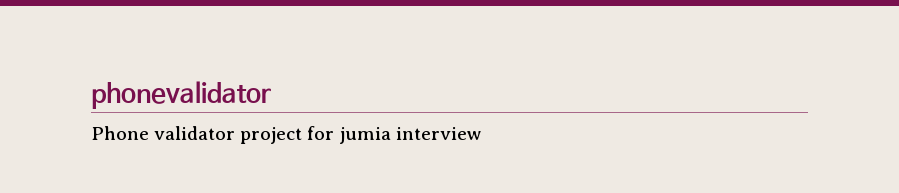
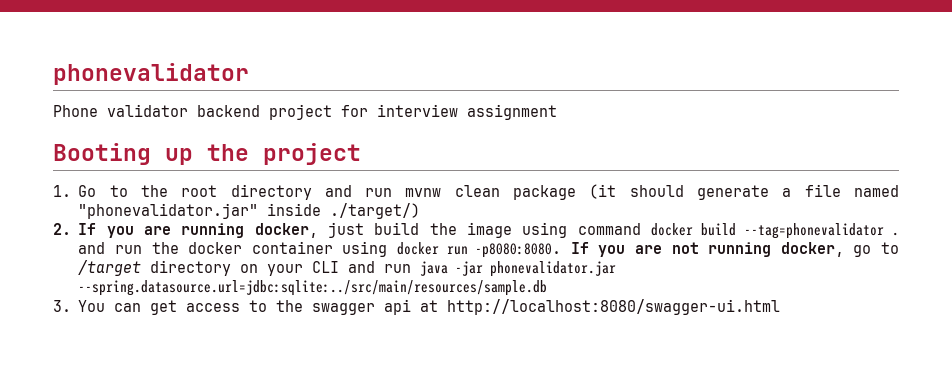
(236, 133) none -> [197,105,260,117] backend
[339,127,481,144] jumia interview -> [377,104,557,120] [53,143,361,165] [53,184,900,200] [78,203,421,219] [53,222,900,239] [78,241,899,258] [78,260,617,277] [78,280,548,296] [53,299,781,315] interview assignment // Booting up the project // 1. Go to the root directory and run mvnw clean package (it should generate a file named "phonevalidator.jar" inside ./target/) // 2. If you are running docker, just build the image using command docker build --tag=phonevalidator . and run the docker container using docker run -p8080:8080. If you are not running docker, go to /target directory on your CLI and run java -jar phonevalidator.jar --spring.datasource.url=jdbc:sqlite:../src/main/resources/sample.db // 3. You can get access to the swagger api at http://localhost:8080/swagger-ui.html

